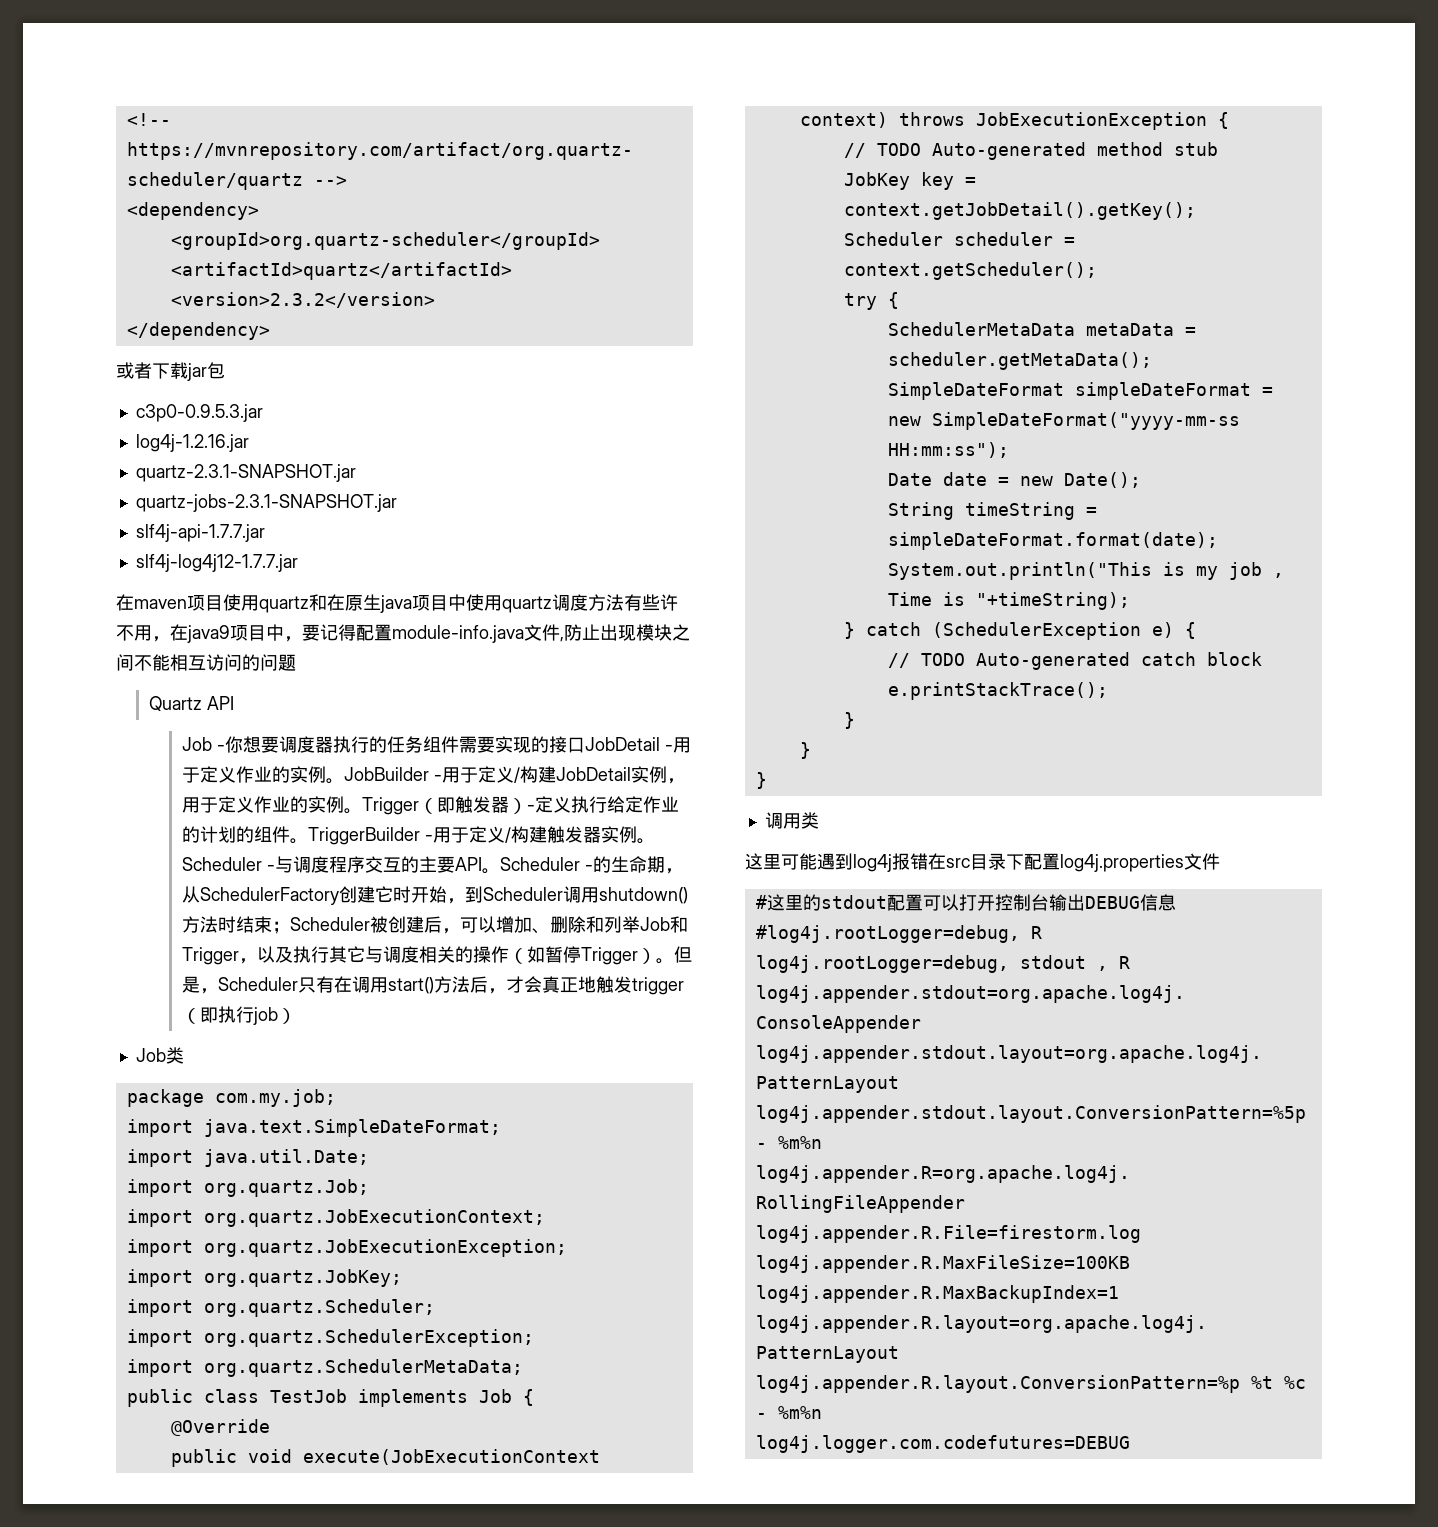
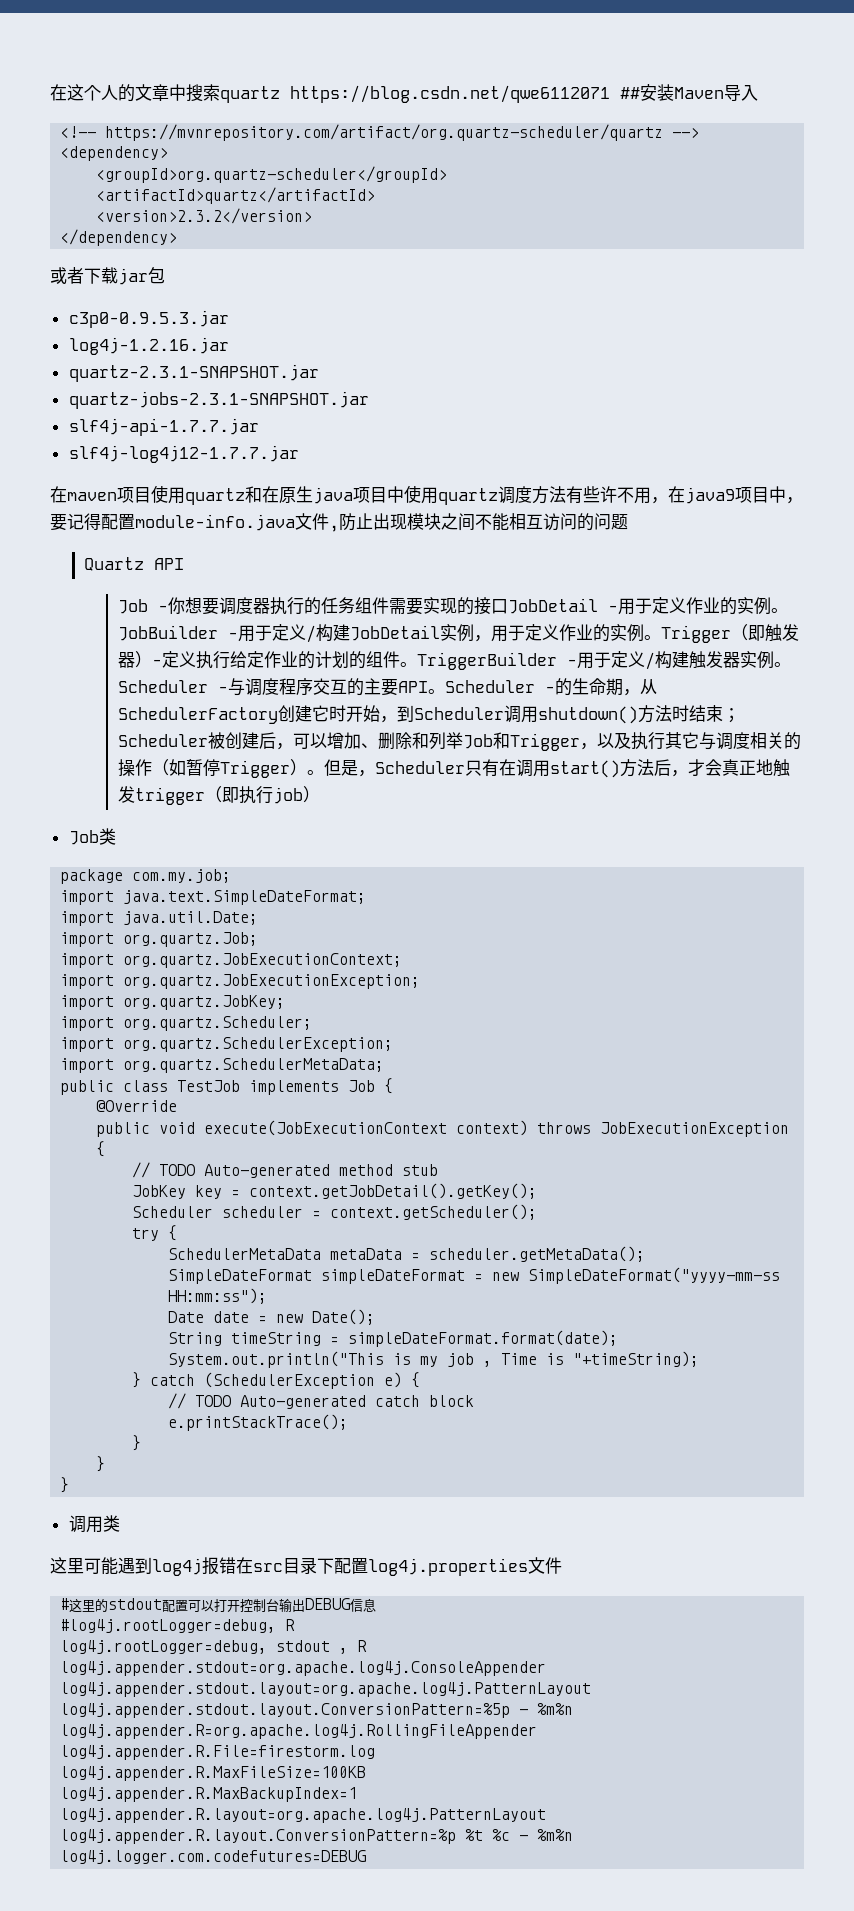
(126, 119) none -> [50,84,758,103] 在这个人的文章中搜索quartz https://blog.csdn.net/qwe6112071 ##安装Maven导入 //

